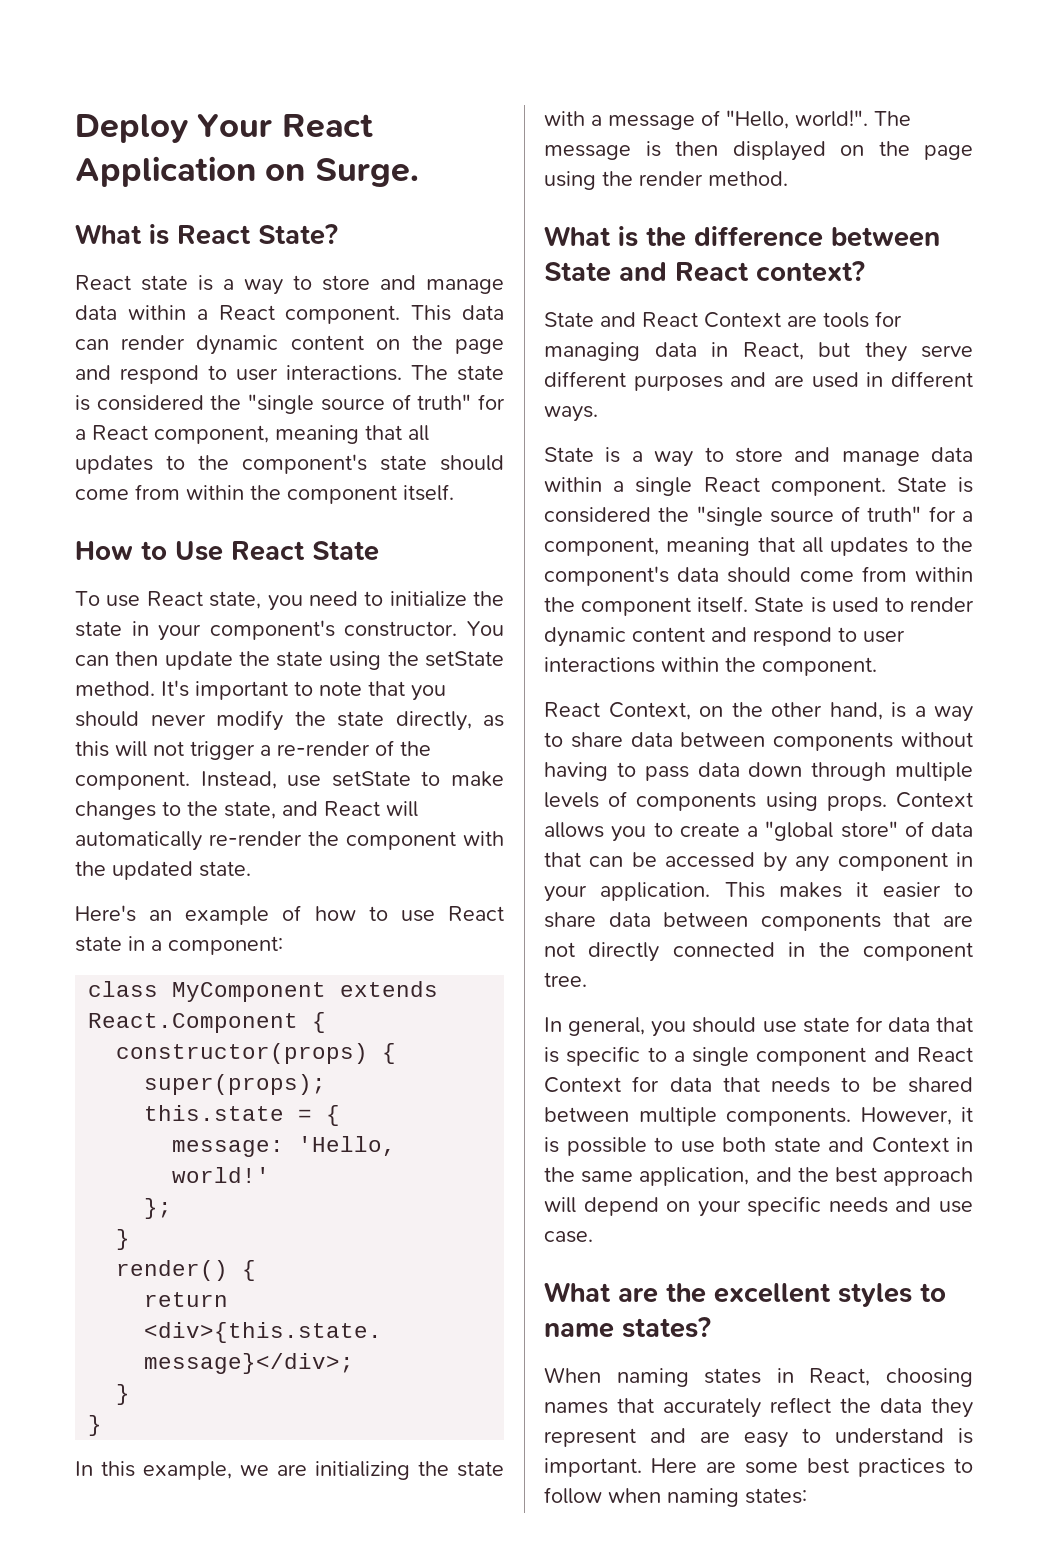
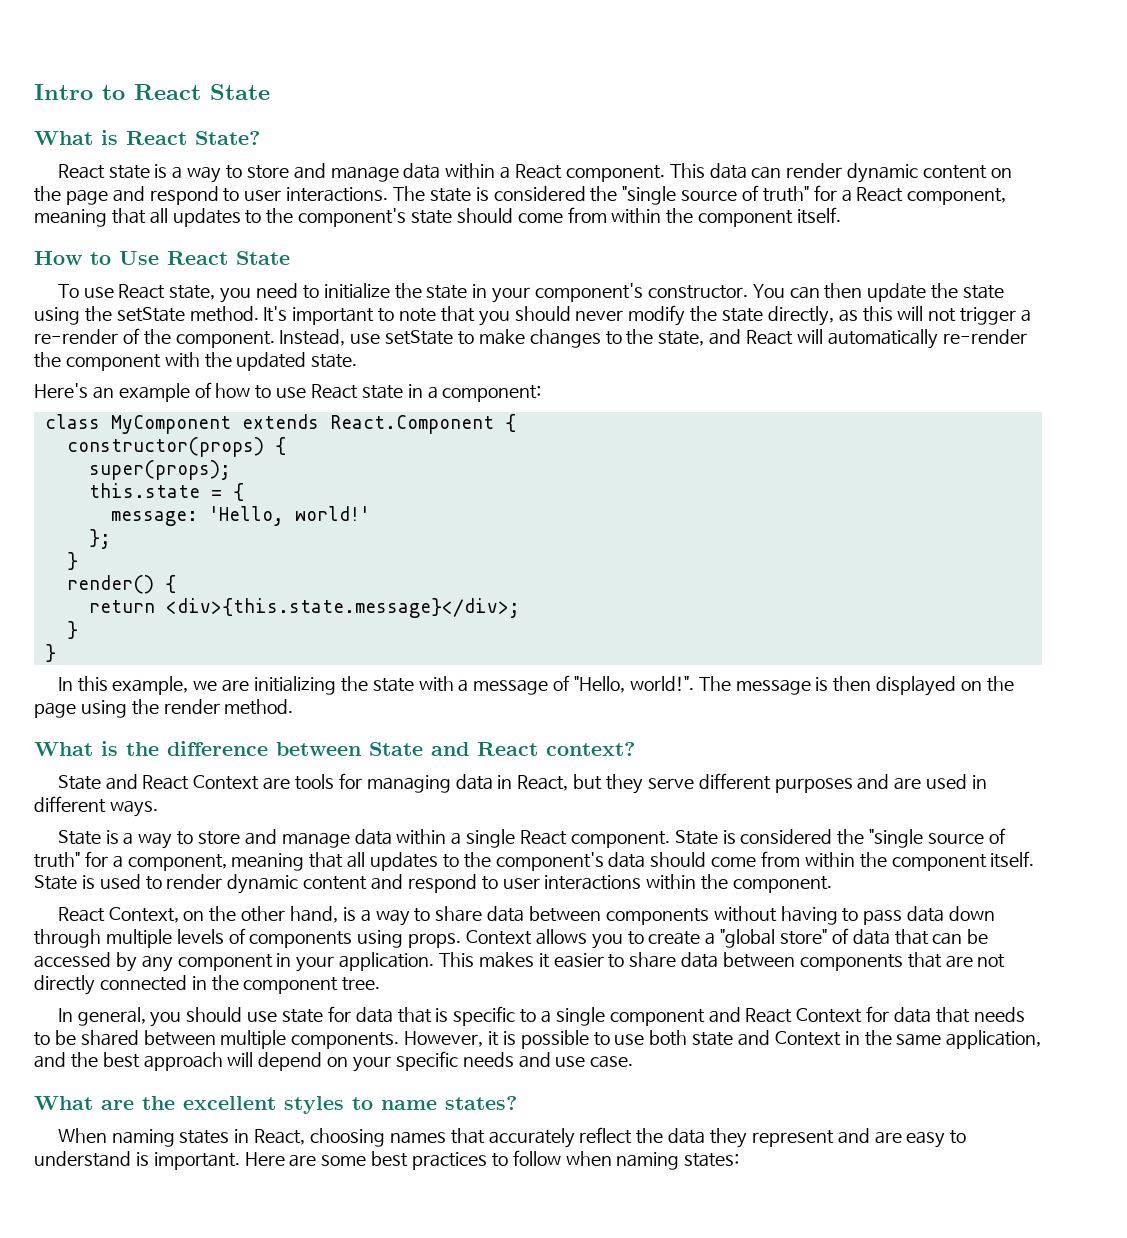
[75,114,373,143] [75,156,419,187] Deploy Your React Application on Surge. -> [34,84,270,100] Intro to React State

